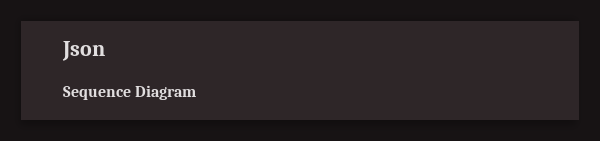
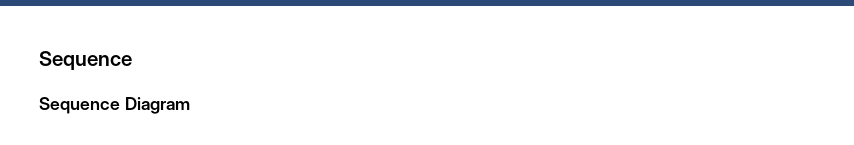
[62,41,105,61] Json -> [39,51,132,70] Sequence

